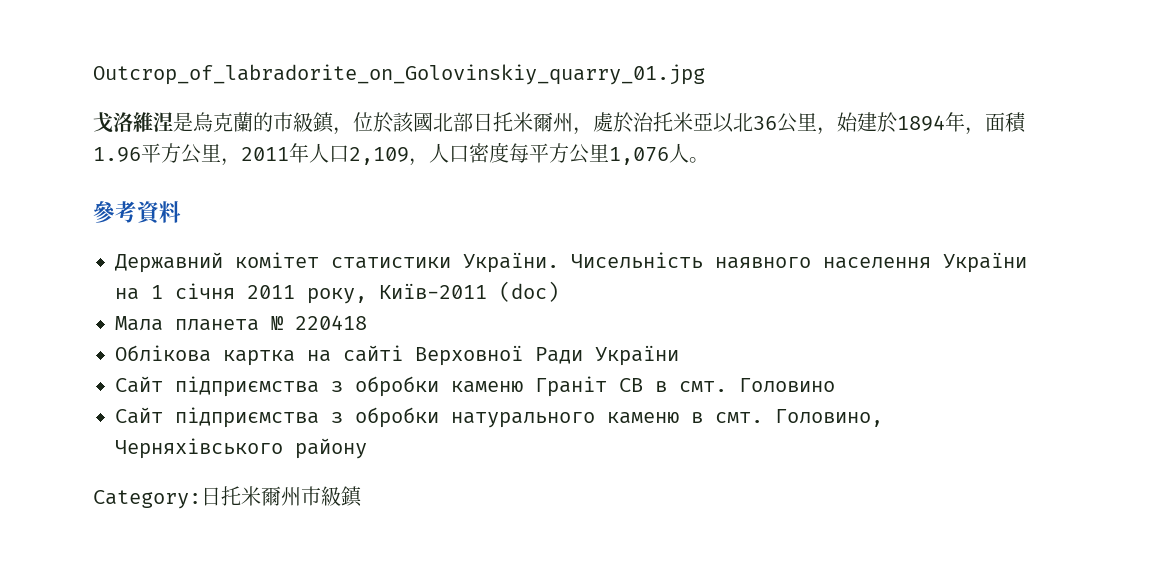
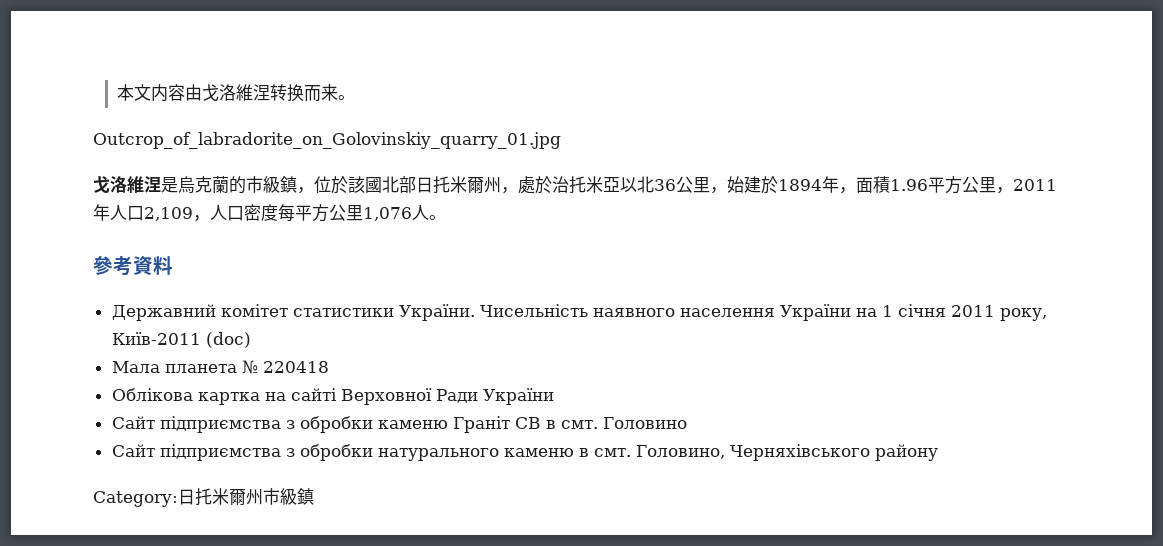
(93, 74) none -> [117,84,356,102] 本文内容由戈洛維涅转换而来。 //

